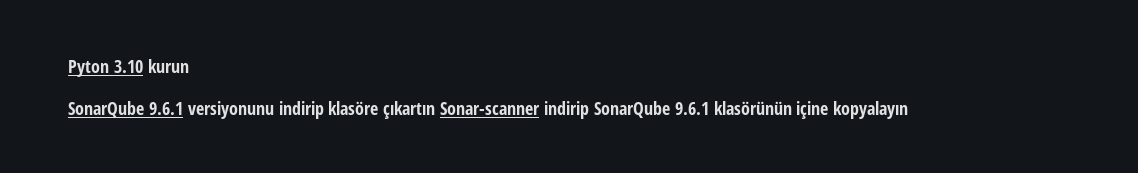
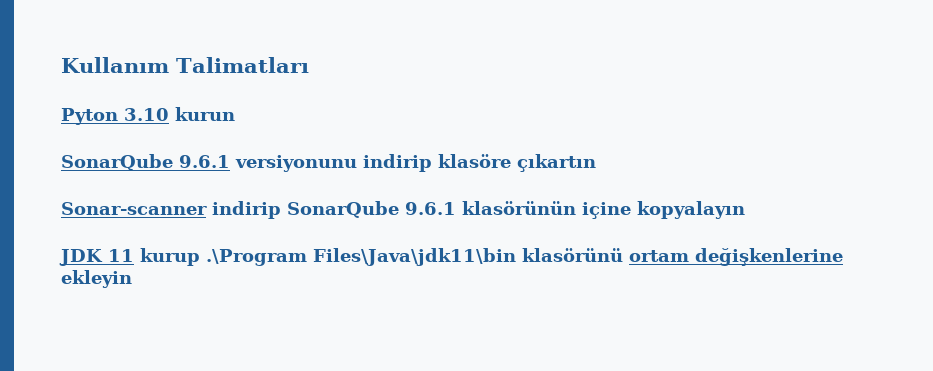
(68, 68) none -> [61,57,309,73] Kullanım Talimatları //
(436, 110) none -> (596, 163) //
(909, 110) none -> [59,248,843,266] [61,270,132,288] // JDK 11 kurup .\Program Files\Java\jdk11\bin klasörünü ortam değişkenlerine ekleyin

